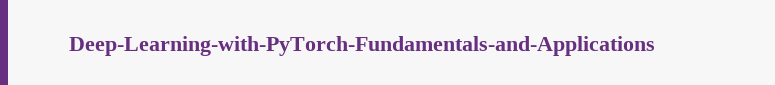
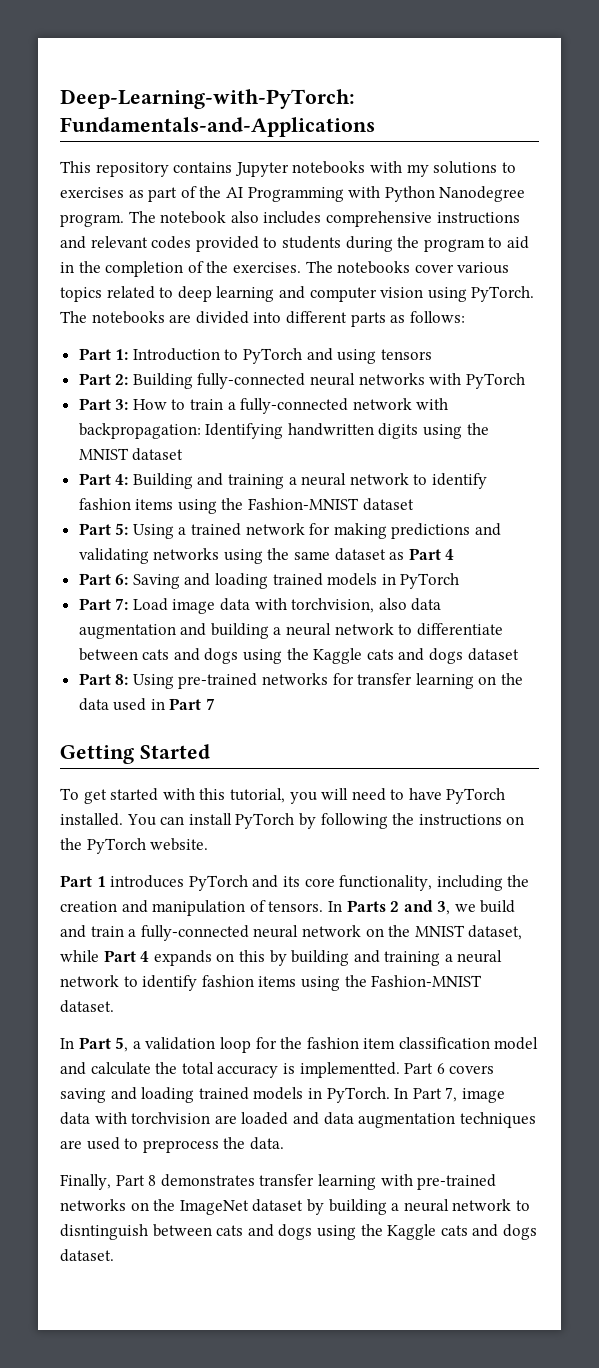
[69,36,655,56] Deep-Learning-with-PyTorch-Fundamentals-and-Applications -> [60,89,355,109] [60,117,375,137] [60,161,516,177] [60,186,526,202] [60,211,520,227] [60,236,529,252] [60,261,510,277] [60,286,535,302] [60,311,465,327] [78,348,432,364] [78,373,525,389] [78,398,449,414] [78,423,489,439] [78,448,184,461] [78,473,488,489] [78,498,414,514] [78,523,502,539] [78,548,455,564] [78,573,460,589] [78,598,442,614] [78,623,503,639] [78,648,519,664] [78,673,524,689] [78,698,216,711] [60,744,210,764] [60,788,506,804] [60,813,525,829] [60,838,209,854] [60,875,530,891] [60,900,516,916] [60,925,523,941] [60,950,503,966] [60,975,483,991] [60,1000,114,1013] [60,1037,539,1053] [60,1062,495,1078] [60,1087,505,1103] [60,1112,536,1128] [60,1137,284,1153] [60,1174,497,1190] [60,1199,530,1215] [60,1224,537,1240] [60,1249,114,1262] Deep-Learning-with-PyTorch: Fundamentals-and-Applications // This repository contains Jupyter notebooks with my solutions to exercises as part of the AI Programming with Python Nanodegree program. The notebook also includes comprehensive instructions and relevant codes provided to students during the program to aid in the completion of the exercises. The notebooks cover various topics related to deep learning and computer vision using PyTorch. The notebooks are divided into different parts as follows: // Part 1: Introduction to PyTorch and using tensors // Part 2: Building fully-connected neural networks with PyTorch // Part 3: How to train a fully-connected network with backpropagation: Identifying handwritten digits using the MNIST dataset // Part 4: Building and training a neural network to identify fashion items using the Fashion-MNIST dataset // Part 5: Using a trained network for making predictions and validating networks using the same dataset as Part 4 // Part 6: Saving and loading trained models in PyTorch // Part 7: Load image data with torchvision, also data augmentation and building a neural network to differentiate between cats and dogs using the Kaggle cats and dogs dataset // Part 8: Using pre-trained networks for transfer learning on the data used in Part 7 // Getting Started // To get started with this tutorial, you will need to have PyTorch installed. You can install PyTorch by following the instructions on the PyTorch website. // Part 1 introduces PyTorch and its core functionality, including the creation and manipulation of tensors. In Parts 2 and 3, we build and train a fully-connected neural network on the MNIST dataset, while Part 4 expands on this by building and training a neural network to identify fashion items using the Fashion-MNIST dataset. // In Part 5, a validation loop for the fashion item classification model and calculate the total accuracy is implementted. Part 6 covers saving and loading trained models in PyTorch. In Part 7, image data with torchvision are loaded and data augmentation techniques are used to preprocess the data. // Finally, Part 8 demonstrates transfer learning with pre-trained networks on the ImageNet dataset by building a neural network to disntinguish between cats and dogs using the Kaggle cats and dogs dataset.

